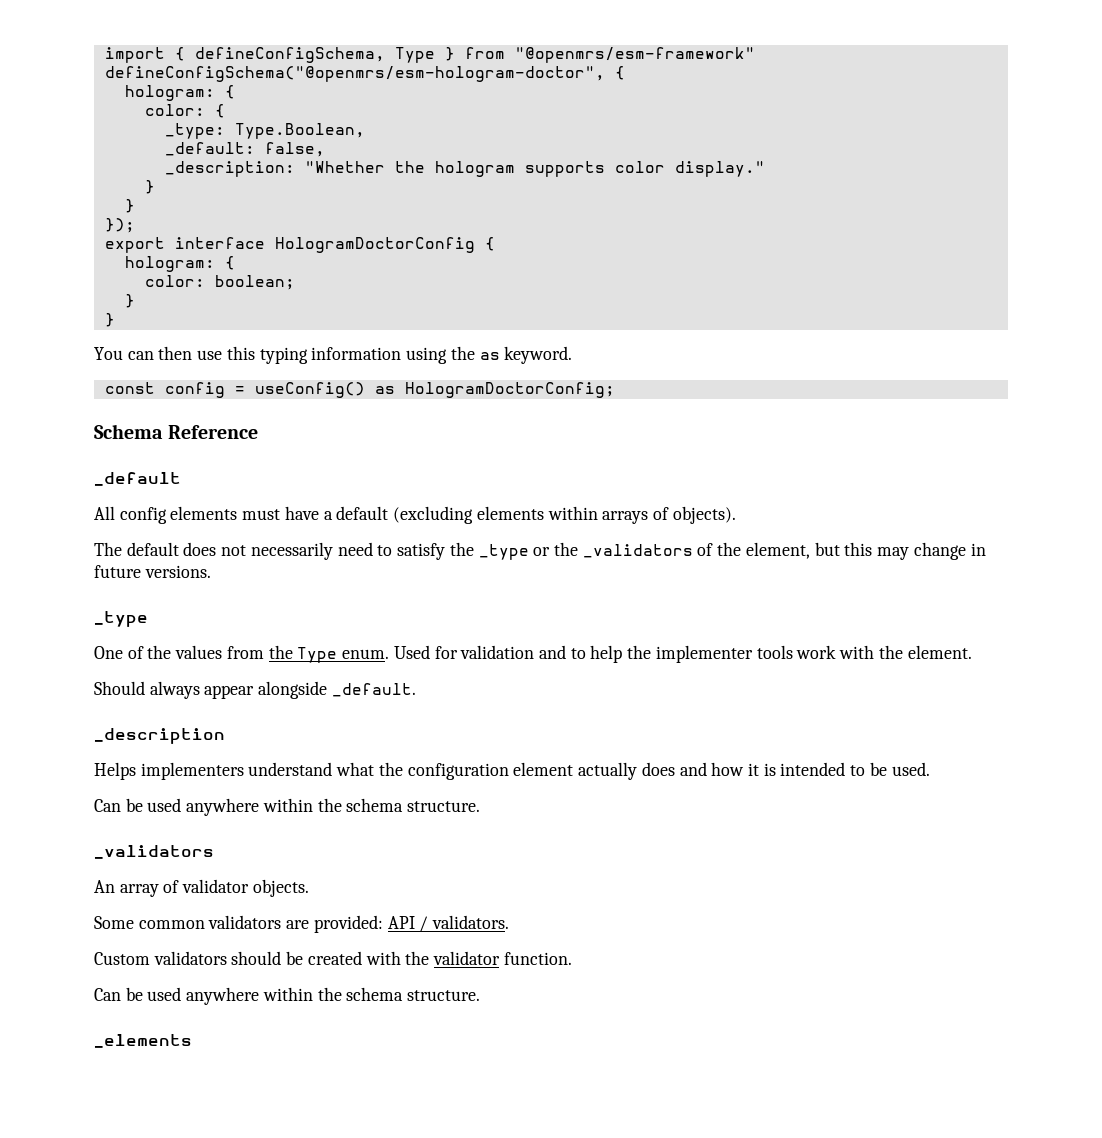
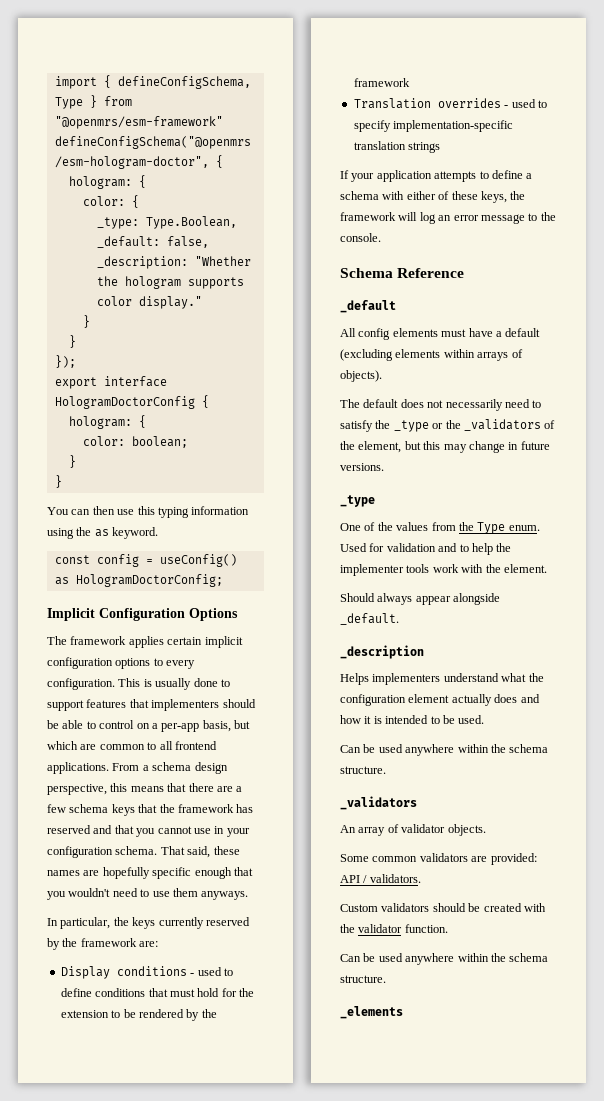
(615, 390) none -> [47,608,238,621] [47,636,243,648] [47,657,196,669] [47,678,230,690] [47,699,256,711] [47,720,250,732] [47,741,217,750] [47,762,228,774] [47,783,243,795] [47,804,254,816] [47,825,250,837] [47,846,240,858] [47,867,253,879] [47,888,249,900] [47,917,250,929] [47,938,159,950] [60,966,233,979] [60,988,254,997] [60,1009,217,1021] [353,78,410,87] [353,98,547,109] [353,120,514,132] [353,141,441,153] [340,170,533,182] [340,191,526,203] [340,212,556,224] [340,233,381,242] // Implicit Configuration Options // The framework applies certain implicit configuration options to every configuration. This is usually done to support features that implementers should be able to control on a per-app basis, but which are common to all frontend applications. From a schema design perspective, this means that there are a few schema keys that the framework has reserved and that you cannot use in your configuration schema. That said, these names are hopefully specific enough that you wouldn't need to use them anyways. // In particular, the keys currently reserved by the framework are: // Display conditions - used to define conditions that must hold for the extension to be rendered by the framework // Translation overrides - used to specify implementation-specific translation strings // If your application attempts to define a schema with either of these keys, the framework will log an error message to the console.

